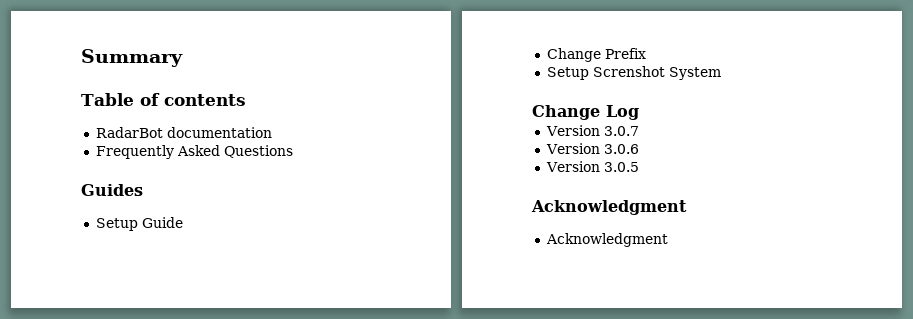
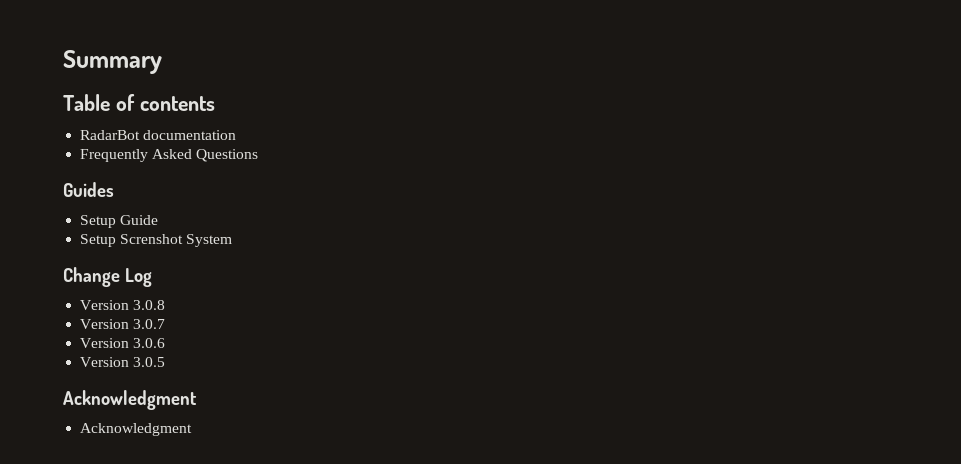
[546,48,646,62] // Change Prefix -> (159, 220) none
(639, 112) none -> [80,300,166,310] // Version 3.0.8

